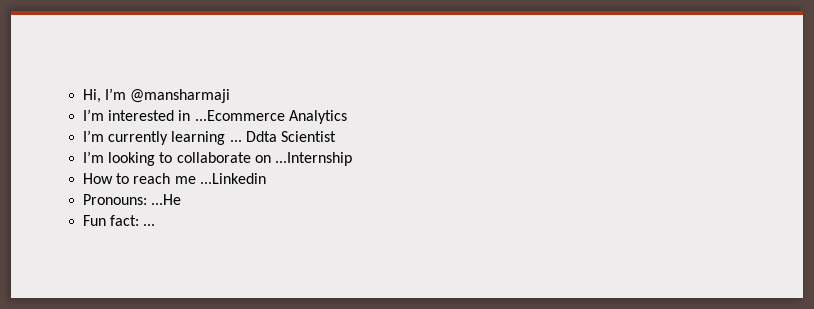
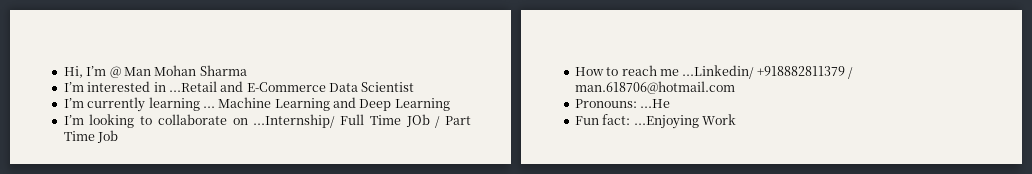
[130,89,231,103] @mansharmaji -> [109,65,247,78] @ Man Mohan Sharma
[194,110,347,124] ...Ecommerce Analytics -> [168,81,415,92] ...Retail and E-Commerce Data Scientist
[245,131,336,142] Ddta Scientist -> [218,97,450,111] Machine Learning and Deep Learning
[274,152,352,166] ...Internship -> [253,114,472,128] [63,130,119,143] ...Internship/ Full Time JOb / Part Time Job
[199,173,266,184] ...Linkedin -> [682,65,853,79] [574,81,735,94] ...Linkedin/ +918882811379 / man.618706@hotmail.com
[143,224,156,226] ... -> [633,114,736,129] ...Enjoying Work

